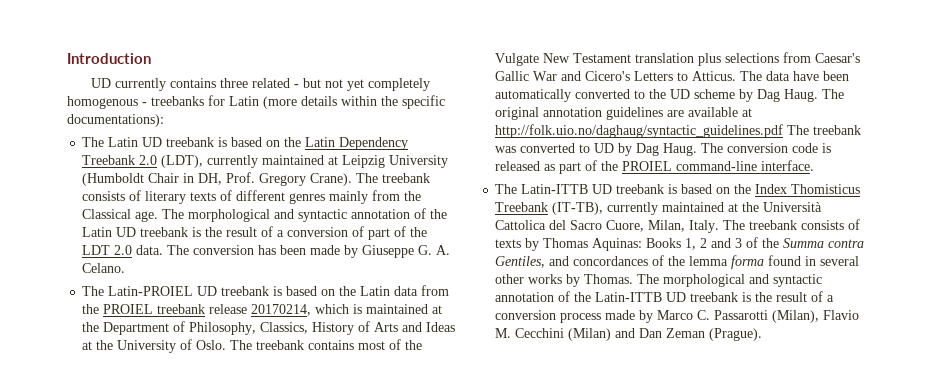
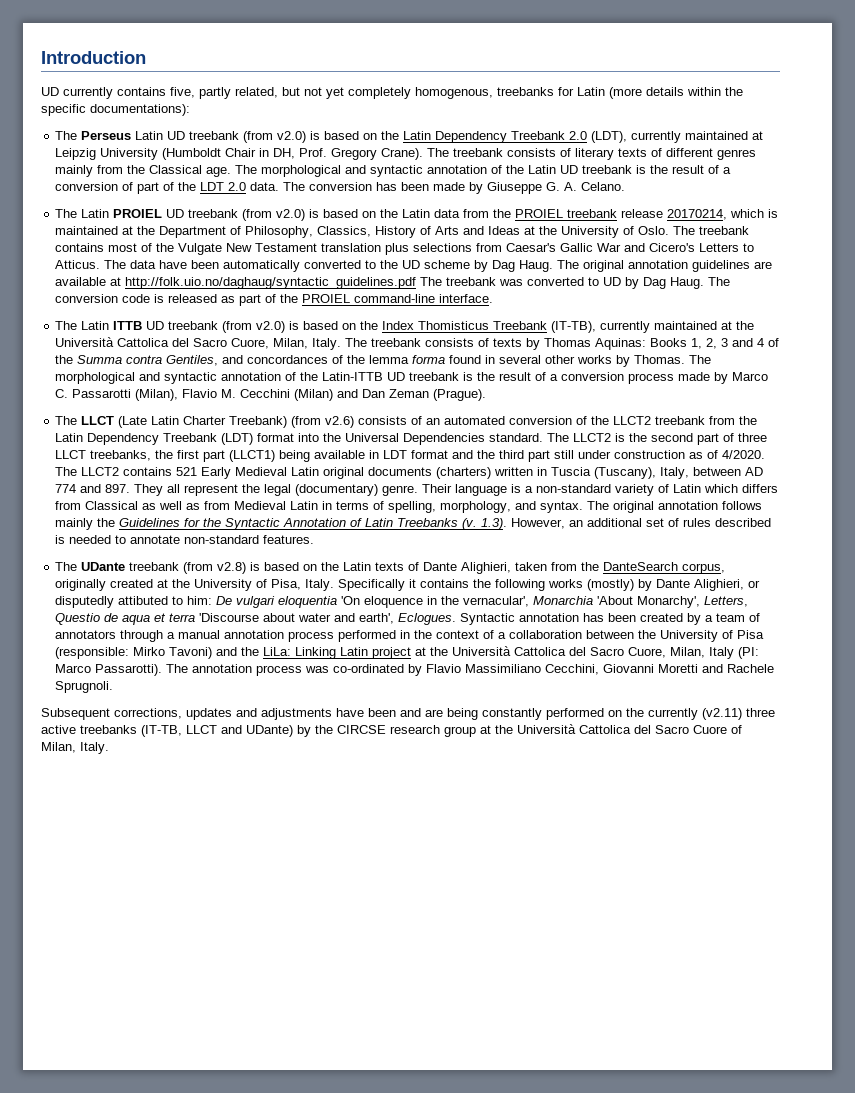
[220,78,300,88] three related - -> [170,87,278,99] five, partly related,
[67,96,147,109] homogenous - -> [415,87,493,99] homogenous,
[108,137,215,147] Latin UD treebank -> [81,131,307,143] Perseus Latin UD treebank (from v2.0)
[108,286,270,296] Latin-PROIEL UD treebank -> [81,209,306,221] Latin PROIEL UD treebank (from v2.0)
[521,184,665,194] Latin-ITTB UD treebank -> [81,321,286,333] Latin ITTB UD treebank (from v2.0)
[700,238,743,248] 2 and 3 -> [706,338,765,349] 2, 3 and 4
(763, 334) none -> [55,416,758,428] [55,433,768,445] [55,450,766,462] [55,467,764,479] [55,484,779,496] [55,501,763,513] [55,518,772,530] [55,535,315,544] [55,562,726,574] [55,579,761,591] [55,596,749,608] [55,613,761,625] [55,630,765,642] [55,646,760,659] [55,664,775,676] [55,681,114,693] [41,708,775,720] [41,724,742,737] [41,742,109,754] // The LLCT (Late Latin Charter Treebank) (from v2.6) consists of an automated conversion of the LLCT2 treebank from the Latin Dependency Treebank (LDT) format into the Universal Dependencies standard. The LLCT2 is the second part of three LLCT treebanks, the first part (LLCT1) being available in LDT format and the third part still under construction as of 4/2020. The LLCT2 contains 521 Early Medieval Latin original documents (charters) written in Tuscia (Tuscany), Italy, between AD 774 and 897. They all represent the legal (documentary) genre. Their language is a non-standard variety of Latin which differs from Classical as well as from Medieval Latin in terms of spelling, morphology, and syntax. The original annotation follows mainly the Guidelines for the Syntactic Annotation of Latin Treebanks (v. 1.3). However, an additional set of rules described is needed to annotate non-standard features. // The UDante treebank (from v2.8) is based on the Latin texts of Dante Alighieri, taken from the DanteSearch corpus, originally created at the University of Pisa, Italy. Specifically it contains the following works (mostly) by Dante Alighieri, or disputedly attibuted to him: De vulgari eloquentia 'On eloquence in the vernacular', Monarchia 'About Monarchy', Letters, Questio de aqua et terra 'Discourse about water and earth', Eclogues. Syntactic annotation has been created by a team of annotators through a manual annotation process performed in the context of a collaboration between the University of Pisa (responsible: Mirko Tavoni) and the LiLa: Linking Latin project at the Università Cattolica del Sacro Cuore, Milan, Italy (PI: Marco Passarotti). The annotation process was co-ordinated by Flavio Massimiliano Cecchini, Giovanni Moretti and Rachele Sprugnoli. // Subsequent corrections, updates and adjustments have been and are being constantly performed on the currently (v2.11) three active treebanks (IT-TB, LLCT and UDante) by the CIRCSE research group at the Università Cattolica del Sacro Cuore of Milan, Italy.

